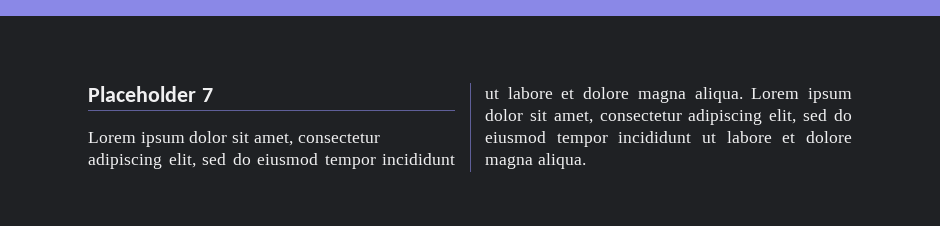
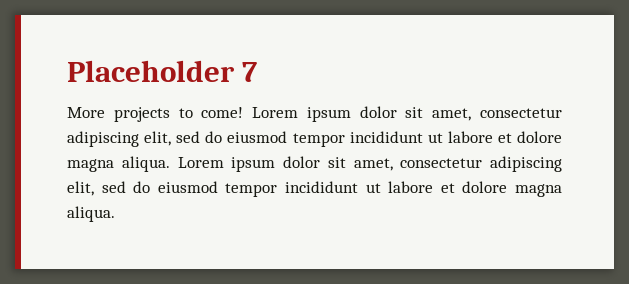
(213, 95) none -> [67,107,244,122] More projects to come!

